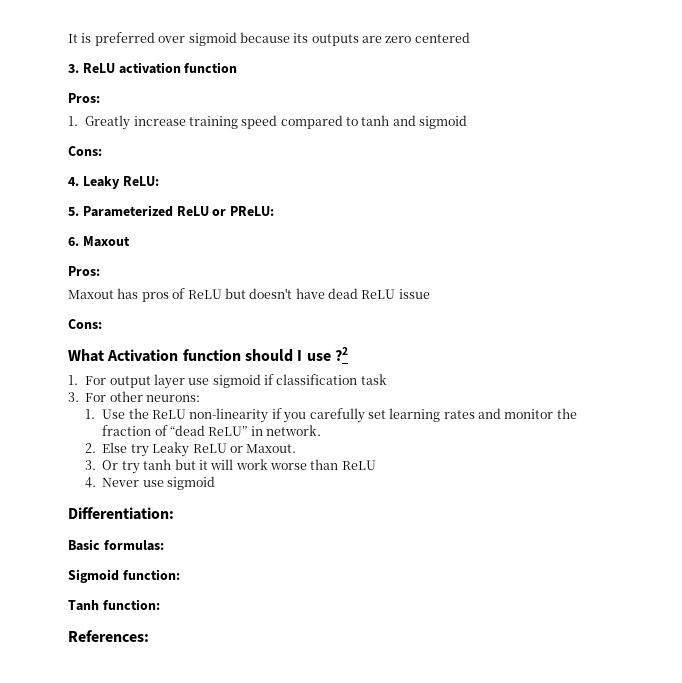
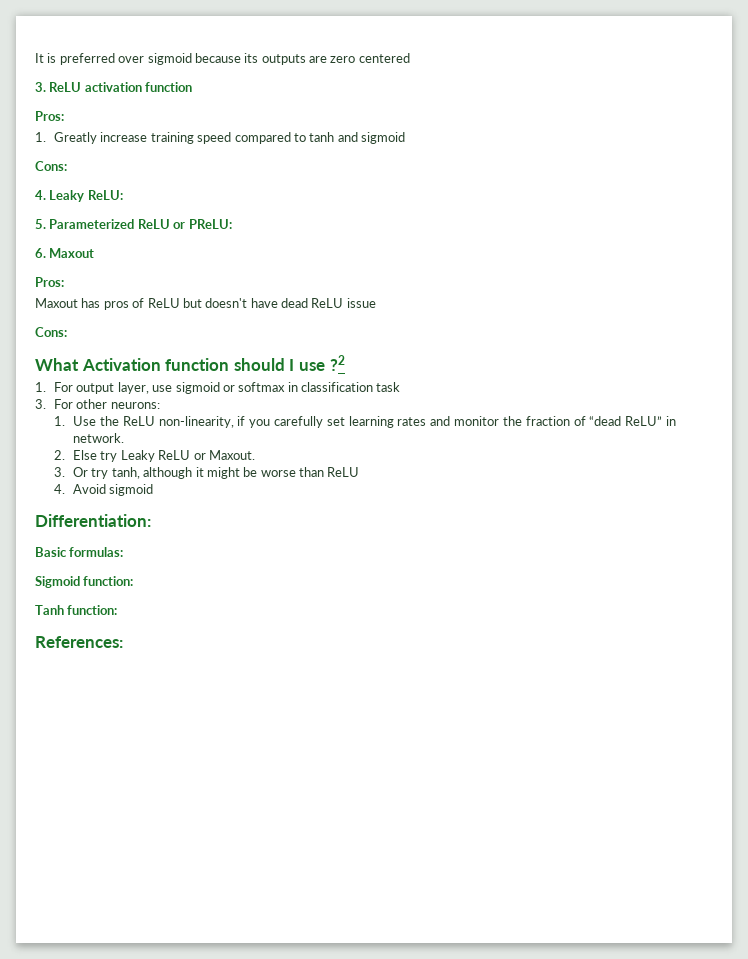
[153,374,275,389] layer use sigmoid if -> [117,382,298,394] layer, use sigmoid or softmax in
[189,408,269,423] non-linearity -> [158,416,234,428] non-linearity,
[143,459,268,470] tanh but it will work -> [111,467,258,479] tanh, although it might be
[102,478,164,487] Never use -> [73,484,107,494] Avoid

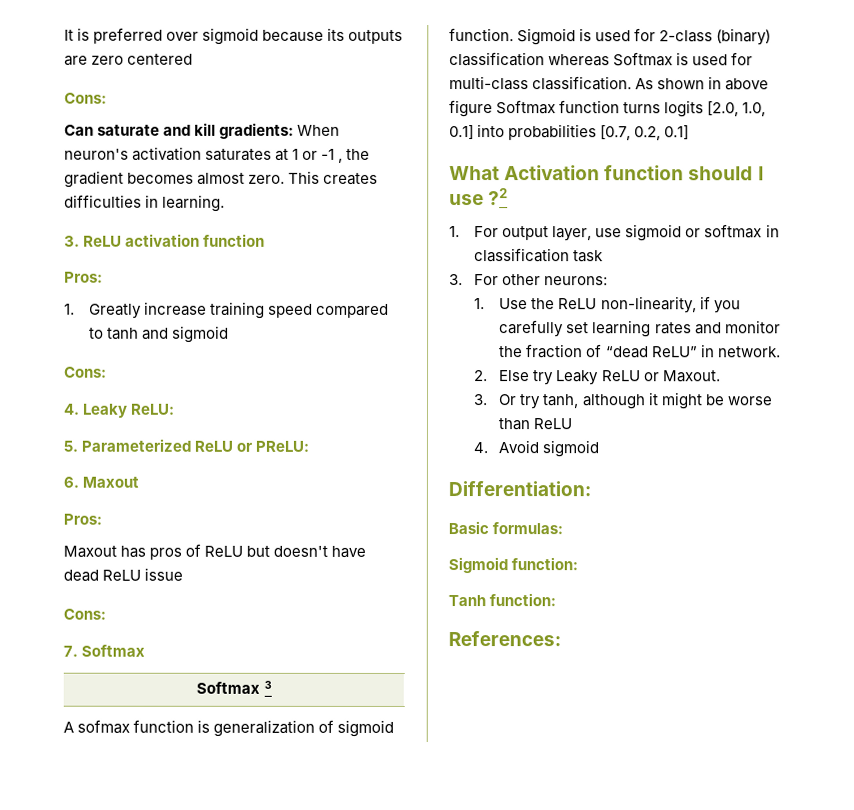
(410, 58) none -> [64,92,107,104] [64,122,341,139] [64,146,371,163] [64,170,379,188] [64,194,226,212] // Cons: // Can saturate and kill gradients: When neuron's activation saturates at 1 or -1 , the gradient becomes almost zero. This creates difficulties in learning.
(67, 332) none -> [63,644,146,657] [196,680,272,694] [63,719,395,737] [449,28,772,46] [449,52,754,67] [449,76,770,91] [449,100,767,118] [449,124,690,141] // 7. Softmax // Softmax 3 // A sofmax function is generalization of sigmoid function. Sigmoid is used for 2-class (binary) classification whereas Softmax is used for multi-class classification. As shown in above figure Softmax function turns logits [2.0, 1.0, 0.1] into probabilities [0.7, 0.2, 0.1]

